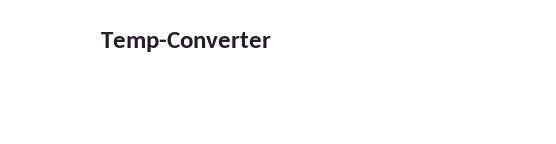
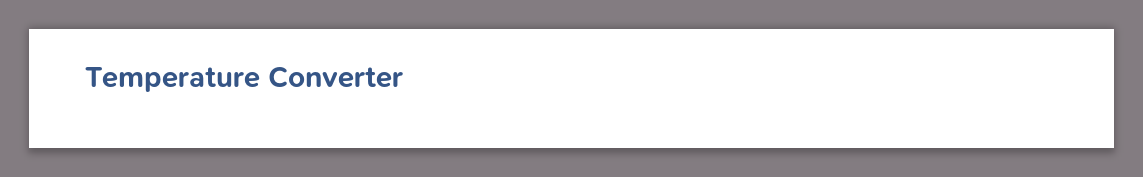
[101,32,271,52] Temp-Converter -> [85,66,403,92] Temperature Converter

